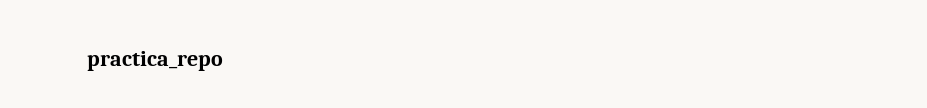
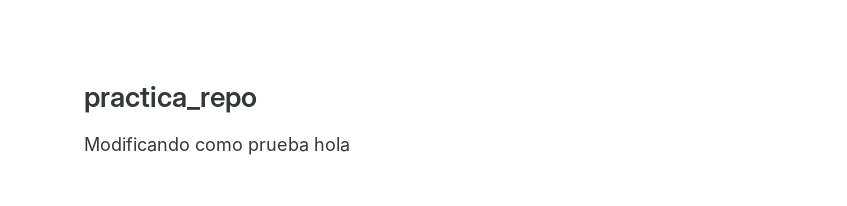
(223, 61) none -> [84,137,350,155] // Modificando como prueba hola

